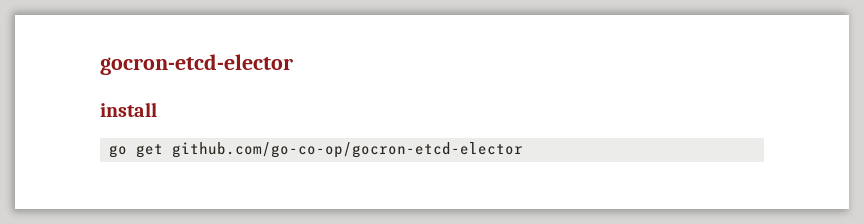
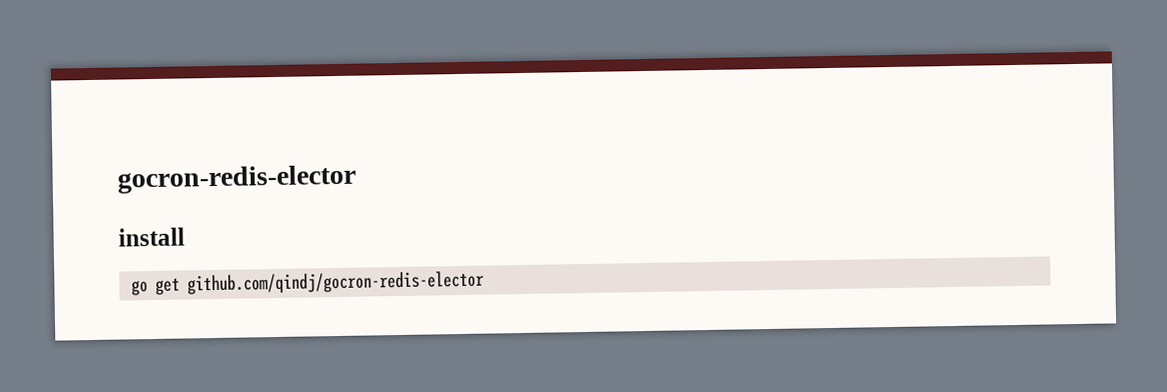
[100,54,293,75] gocron-etcd-elector -> [117,164,356,194] gocron-redis-elector
[172,142,524,158] github.com/go-co-op/gocron-etcd-elector -> [187,270,484,295] github.com/qindj/gocron-redis-elector

